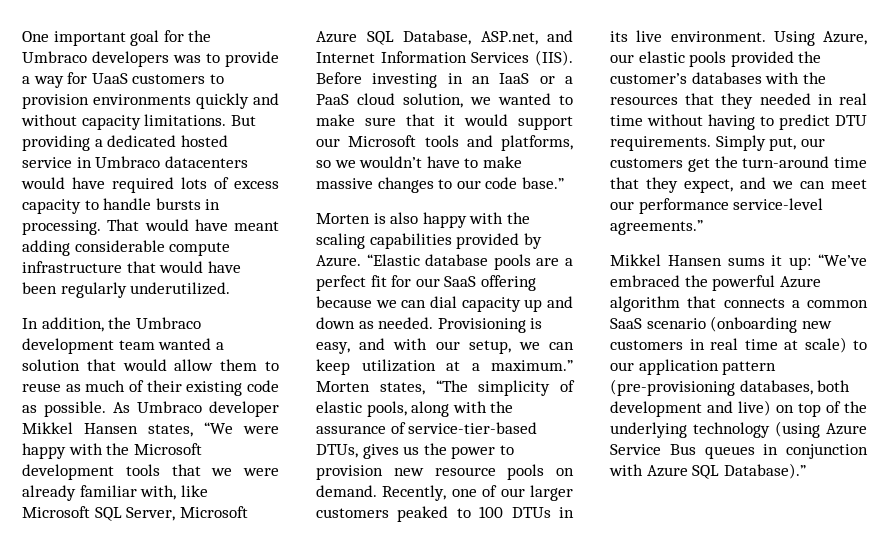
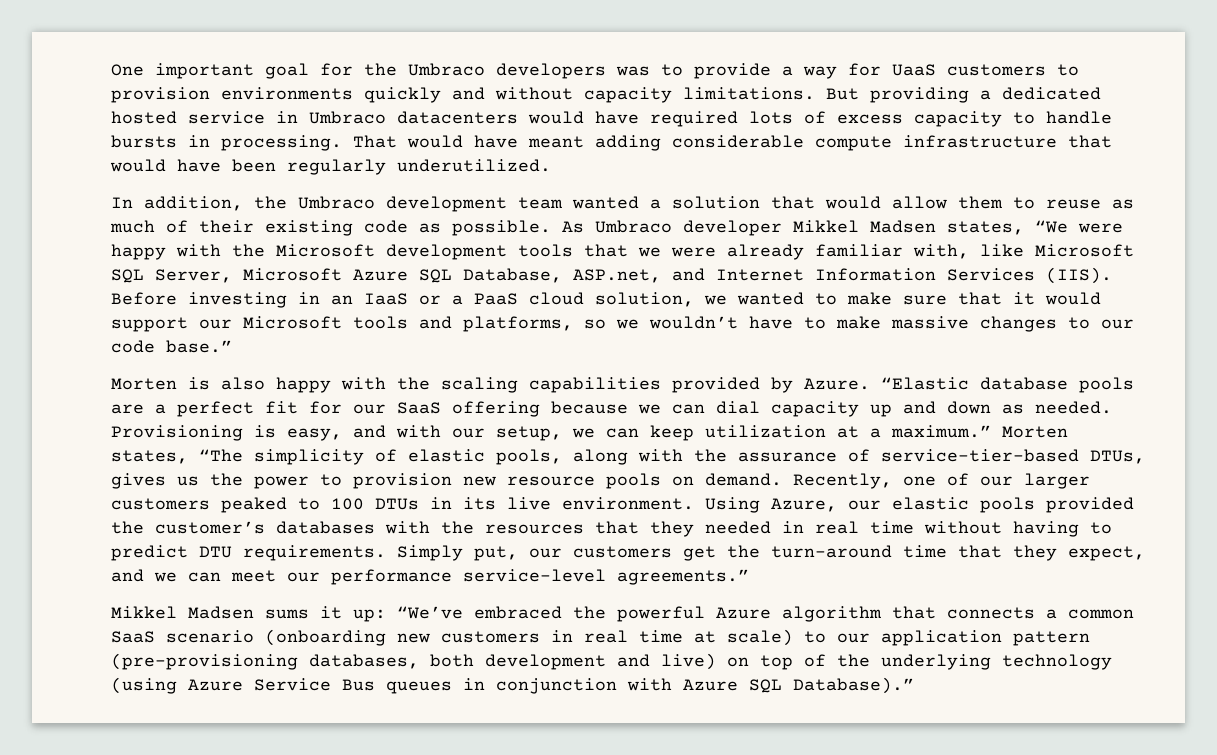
[84,423,138,434] Hansen -> [870,220,936,233] Madsen
[667,255,722,266] Hansen -> [188,606,254,619] Madsen

